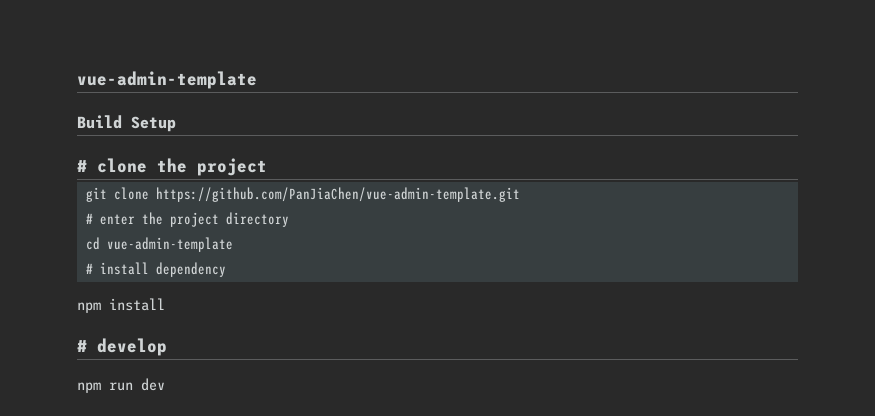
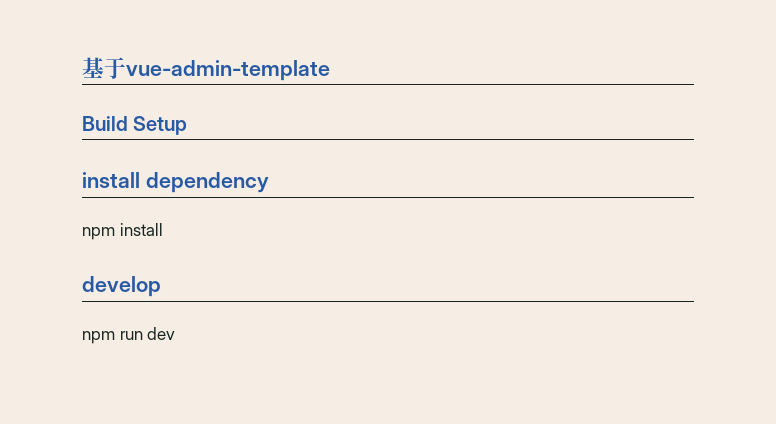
(77, 80) none -> [82,57,126,79] 基于
[77,158,267,176] [85,187,520,202] [85,212,289,227] [85,237,233,252] [85,263,93,274] # clone the project // git clone https://github.com/PanJiaChen/vue-admin-template.git // # enter the project directory // cd vue-admin-template // # -> (188, 125) none
[77,340,87,352] # -> (163, 229) none

